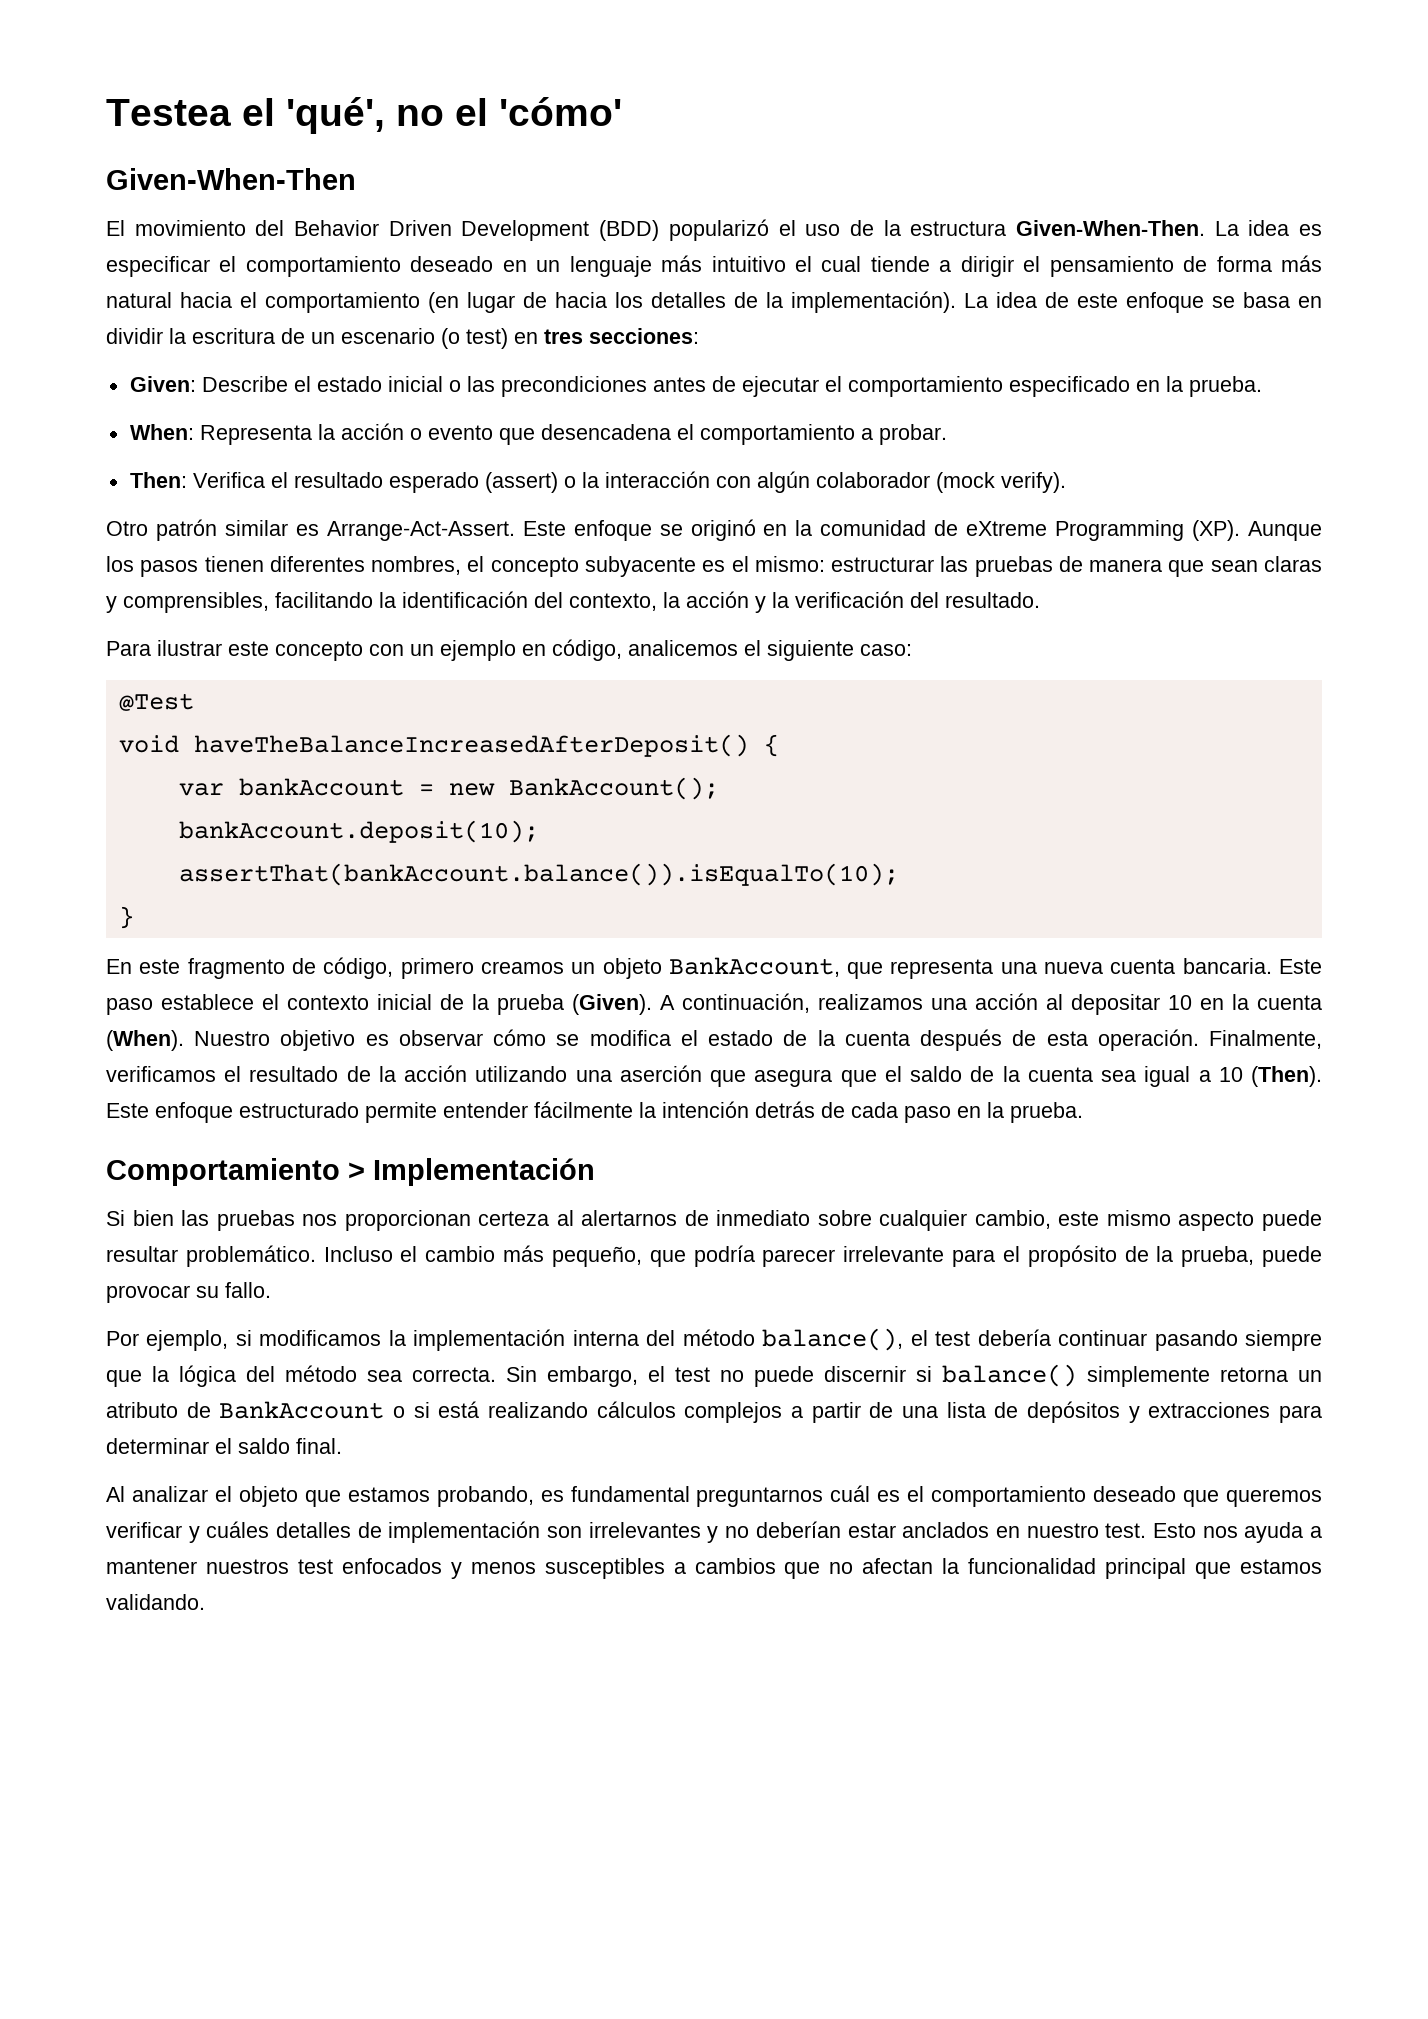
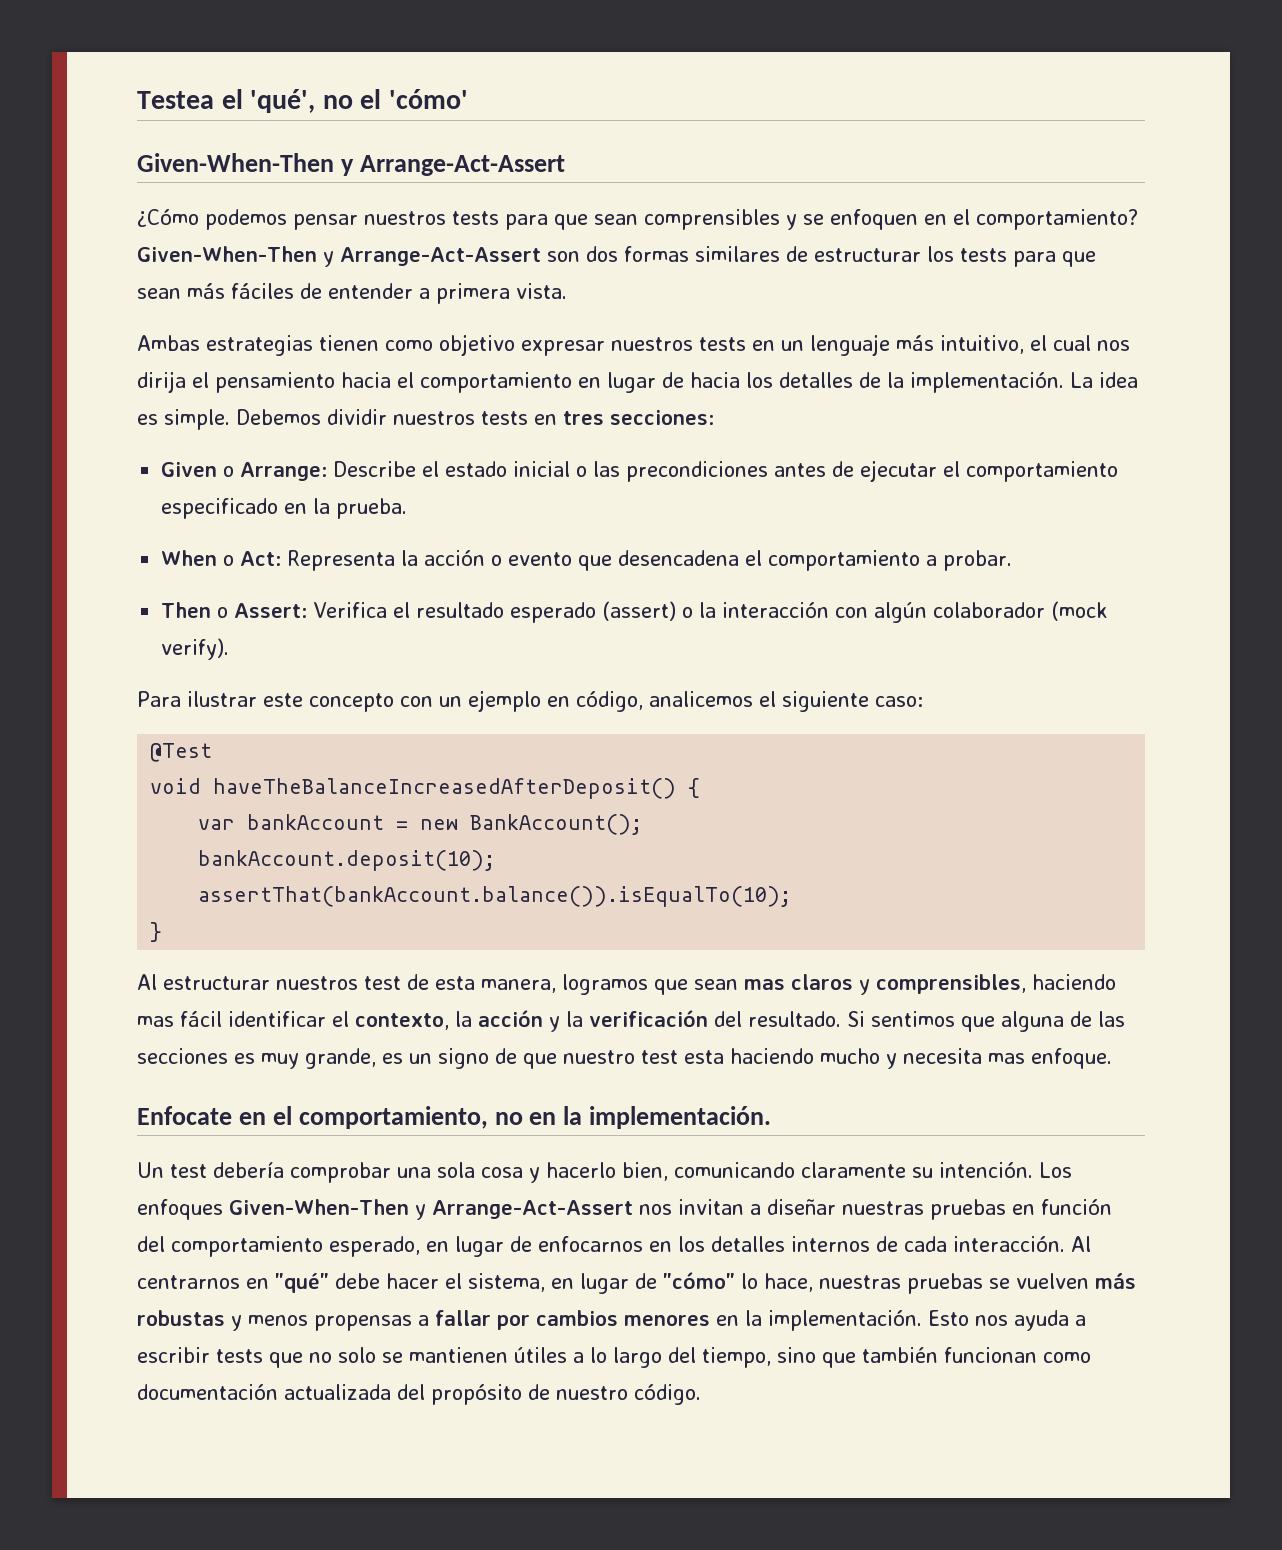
[106,219,1322,241] [106,256,494,277] // El movimiento del Behavior Driven Development (BDD) popularizó el uso de la estructura Given-When-Then. La idea es especificar el comportamiento deseado -> [340,155,565,176] [137,209,1138,230] [137,246,1096,267] [137,283,567,304] [137,334,746,356] y Arrange-Act-Assert // ¿Cómo podemos pensar nuestros tests para que sean comprensibles y se enfoquen en el comportamiento? Given-When-Then y Arrange-Act-Assert son dos formas similares de estructurar los tests para que sean más fáciles de entender a primera vista. // Ambas estrategias tienen como objetivo expresar nuestros tests
[711,256,786,272] intuitivo -> [940,335,1024,354] intuitivo,
[870,255,1322,277] [106,292,172,308] tiende a dirigir el pensamiento de forma más natural -> [1097,340,1130,351] [137,371,335,393] nos dirija el pensamiento
[428,292,459,313] (en -> [578,377,601,388] en
[791,291,1322,313] [106,328,508,349] implementación). La idea de este enfoque se basa en dividir la escritura de un escenario (o test) -> [910,372,1138,393] [137,409,528,430] implementación. La idea es simple. Debemos dividir nuestros tests
[129,376,196,392] Given: -> [161,462,328,481] Given o Arrange:
[129,424,194,440] When: -> [161,550,282,566] When o Act:
[129,472,187,488] Then: -> [161,602,308,618] Then o Assert:
[106,519,1322,541] [106,556,1323,577] [106,591,1040,613] // Otro patrón similar es Arrange-Act-Assert. Este enfoque se originó en la comunidad de eXtreme Programming (XP). Aunque los pasos tienen diferentes nombres, el concepto subyacente es el mismo: estructurar las pruebas de manera que sean claras y comprensibles, facilitando la identificación del contexto, la acción y la verificación del resultado. -> (230, 649) none
[106,957,1322,979] [106,993,1322,1015] [106,1029,1323,1051] [106,1065,1322,1087] [106,1101,1083,1123] [106,1158,595,1186] [106,1210,1322,1231] [106,1245,1323,1267] [106,1282,271,1303] [106,1328,1323,1351] [106,1364,1322,1387] [106,1401,1322,1423] [106,1438,342,1454] [106,1485,1322,1507] [106,1521,1323,1543] [106,1558,1322,1579] [106,1594,205,1610] En este fragmento de código, primero creamos un objeto BankAccount, que representa una nueva cuenta bancaria. Este paso establece el contexto inicial de la prueba (Given). A continuación, realizamos una acción al depositar 10 en la cuenta (When). Nuestro objetivo es observar cómo se modifica el estado de la cuenta después de esta operación. Finalmente, verificamos el resultado de la acción utilizando una aserción que asegura que el saldo de la cuenta sea igual a 10 (Then). Este enfoque estructurado permite entender fácilmente la intención detrás de cada paso en la prueba. // Comportamiento > Implementación // Si bien las pruebas nos proporcionan certeza al alertarnos de inmediato sobre cualquier cambio, este mismo aspecto puede resultar problemático. Incluso el cambio más pequeño, que podría parecer irrelevante para el propósito de la prueba, puede provocar su fallo. // Por ejemplo, si modificamos la implementación interna del método balance(), el test debería continuar pasando siempre que la lógica del método sea correcta. Sin embargo, el test no puede discernir si balance() simplemente retorna un atributo de BankAccount o si está realizando cálculos complejos a partir de una lista de depósitos y extracciones para determinar el saldo final. // Al analizar el objeto que estamos probando, es fundamental preguntarnos cuál es el comportamiento deseado que queremos verificar y cuáles detalles de implementación son irrelevantes y no deberían estar anclados en nuestro test. Esto nos ayuda a mantener nuestros test enfocados y menos susceptibles a cambios que no afectan la funcionalidad principal que estamos validando. -> [137,974,1116,995] [137,1010,1125,1032] [137,1048,1112,1069] [137,1106,772,1129] [137,1162,1072,1183] [137,1199,1112,1220] [137,1236,1091,1257] [137,1272,1136,1294] [137,1310,1086,1331] [137,1347,1091,1368] [137,1384,701,1405] Al estructurar nuestros test de esta manera, logramos que sean mas claros y comprensibles, haciendo mas fácil identificar el contexto, la acción y la verificación del resultado. Si sentimos que alguna de las secciones es muy grande, es un signo de que nuestro test esta haciendo mucho y necesita mas enfoque. // Enfocate en el comportamiento, no en la implementación. // Un test debería comprobar una sola cosa y hacerlo bien, comunicando claramente su intención. Los enfoques Given-When-Then y Arrange-Act-Assert nos invitan a diseñar nuestras pruebas en función del comportamiento esperado, en lugar de enfocarnos en los detalles internos de cada interacción. Al centrarnos en "qué" debe hacer el sistema, en lugar de "cómo" lo hace, nuestras pruebas se vuelven más robustas y menos propensas a fallar por cambios menores en la implementación. Esto nos ayuda a escribir tests que no solo se mantienen útiles a lo largo del tiempo, sino que también funcionan como documentación actualizada del propósito de nuestro código.

